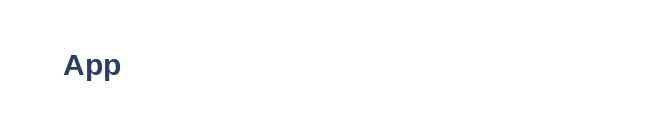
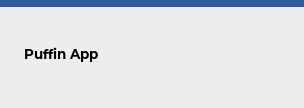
(63, 68) none -> [24,47,66,59] Puffin

